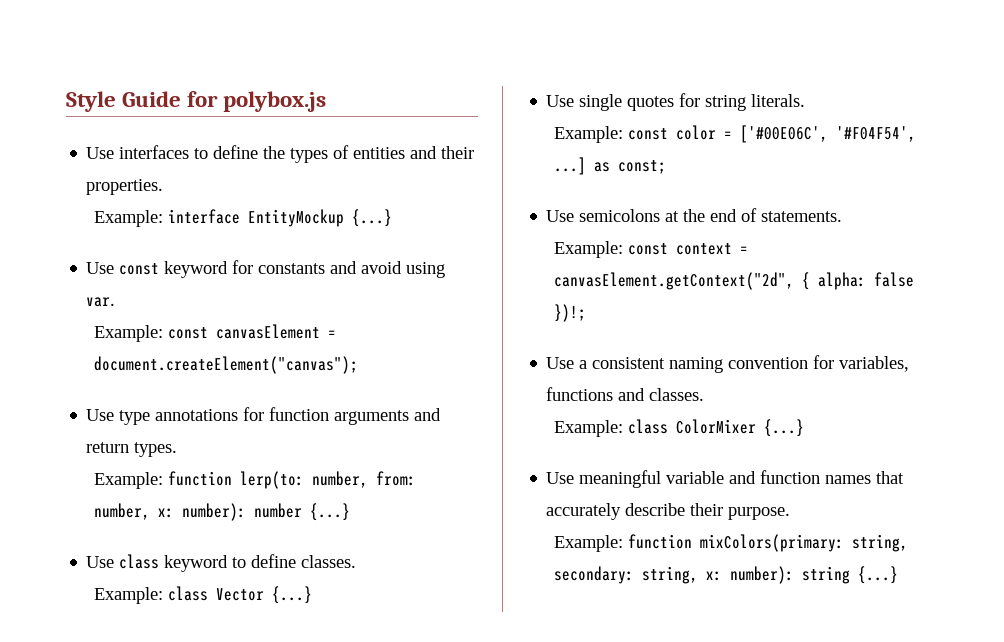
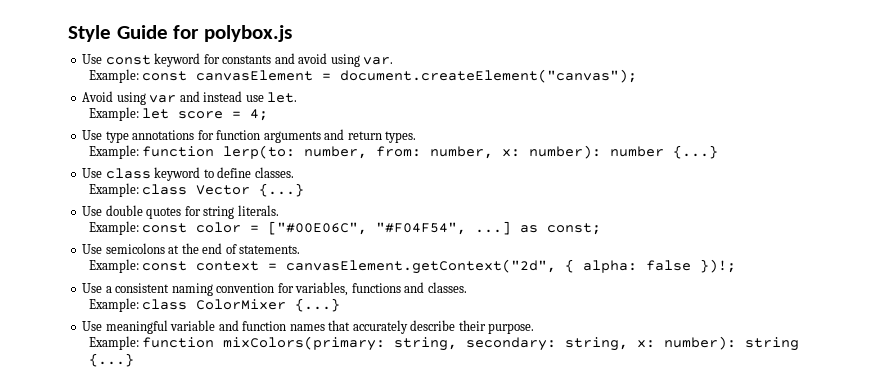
[86,145,475,163] [86,179,164,195] [94,209,393,227] // Use interfaces to define the types of entities and their properties. // Example: interface EntityMockup {...} -> (293, 33) none
(359, 365) none -> [82,91,298,105] [88,107,269,121] // Avoid using var and instead use let. // Example: let score = 4;
[579,94,623,111] single -> [105,205,143,216] double
[740,125,917,143] ['#00E06C', '#F04F54', -> [268,221,467,235] ["#00E06C", "#F04F54",

